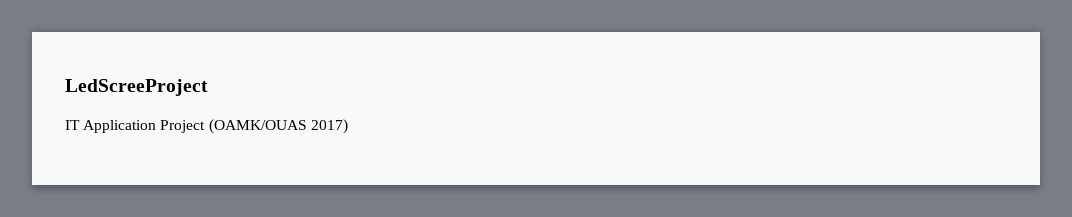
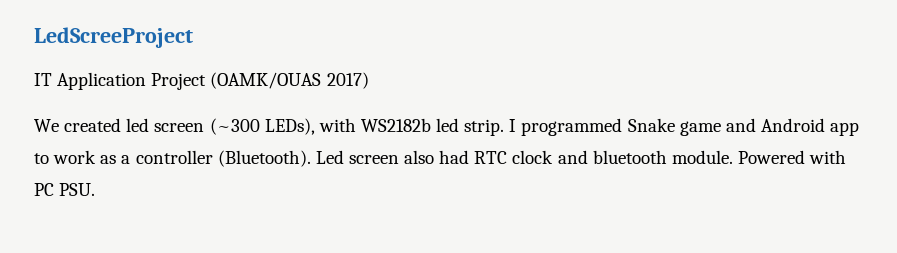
(348, 126) none -> [34,118,860,136] [34,150,847,167] [34,183,96,196] // We created led screen (~300 LEDs), with WS2182b led strip. I programmed Snake game and Android app to work as a controller (Bluetooth). Led screen also had RTC clock and bluetooth module. Powered with PC PSU.

